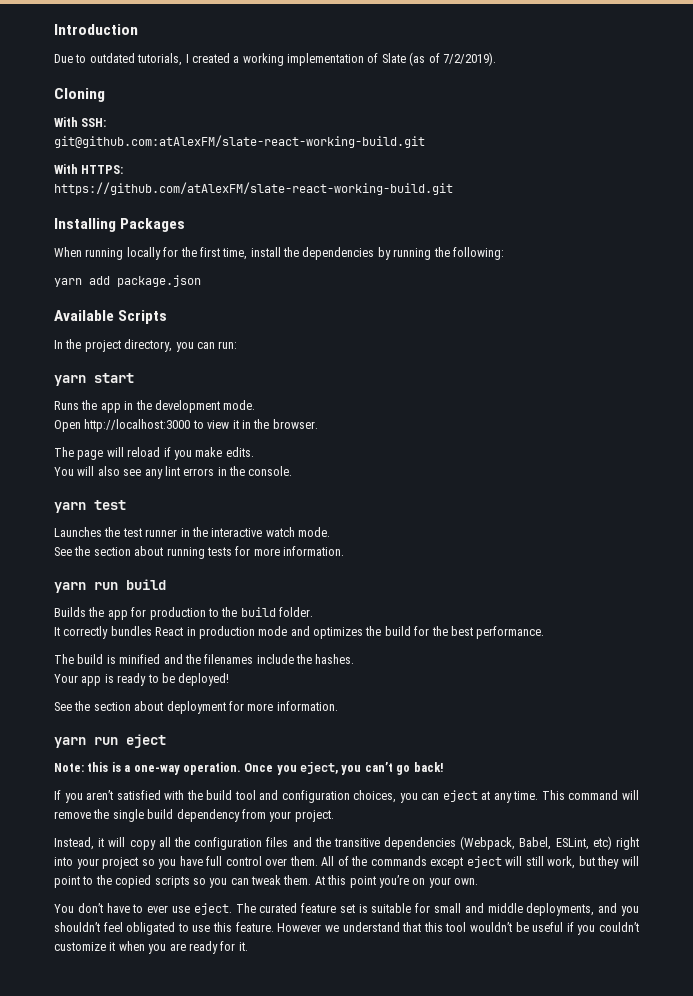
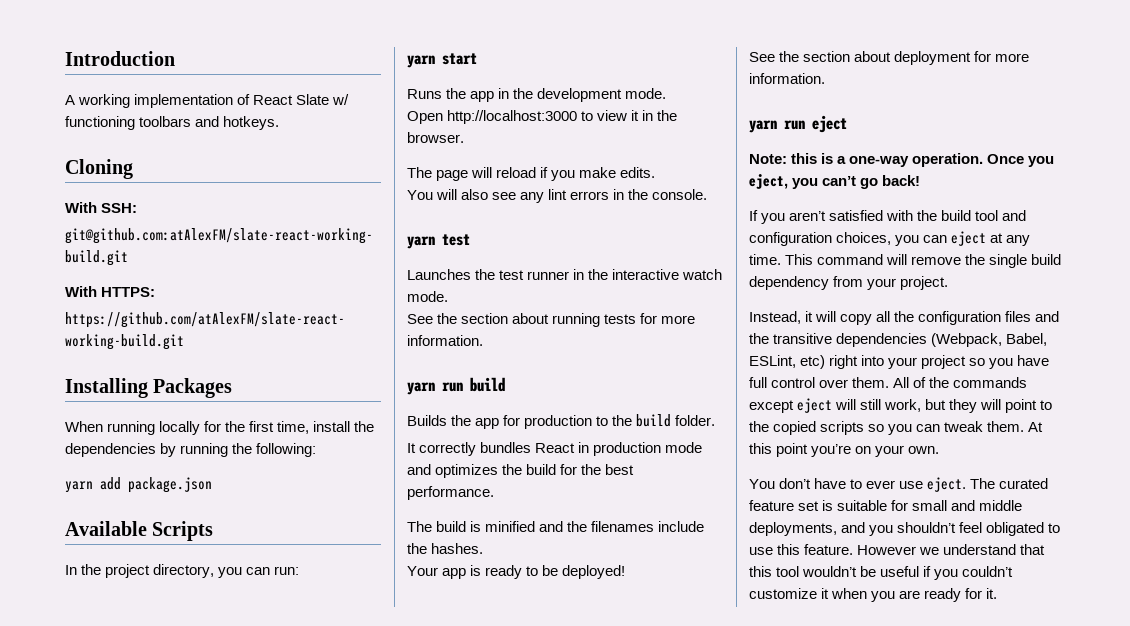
[54,52,496,66] Due to outdated tutorials, I created a working implementation of Slate (as of 7/2/2019). -> [65,94,350,108] [65,116,280,130] A working implementation of React Slate w/ functioning toolbars and hotkeys.

